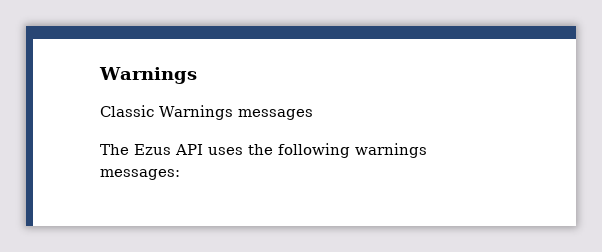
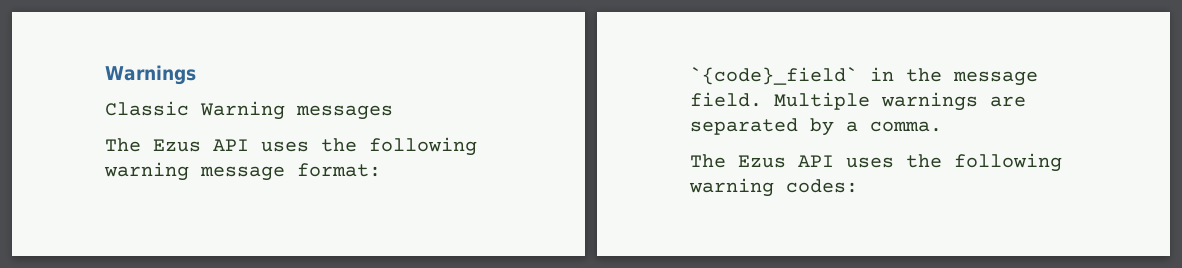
[159,105,233,120] Warnings -> [200,101,285,120] Warning
[355,143,427,158] [100,169,180,180] warnings messages: -> [104,162,381,181] [690,67,1038,86] [690,92,1026,111] [690,118,942,136] [690,153,1062,172] [689,178,858,197] warning message format: `{code}_field` in the message field. Multiple warnings are separated by a comma. // The Ezus API uses the following warning codes:

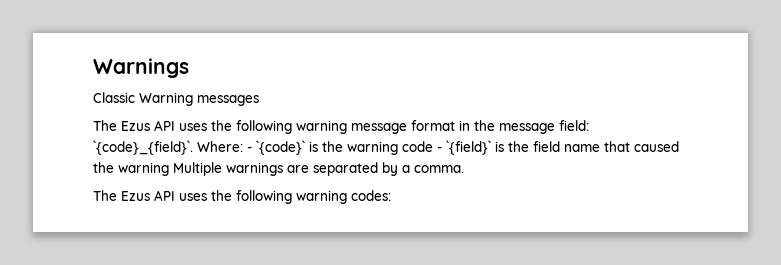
[297,163,381,177] [690,67,858,85] format: `{code}_field` -> [411,120,455,131] format
[690,92,762,107] field. -> [559,120,589,131] [93,140,679,155] [93,162,169,176] field: `{code}_{field}`. Where: - `{code}` is the warning code - `{field}` is the field name that caused the warning

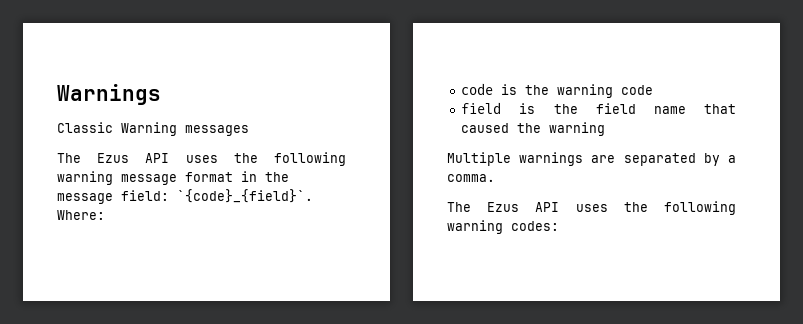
[247,140,305,155] - `{code}` -> [461,83,494,95] // code
[437,140,491,155] - `{field}` -> [461,102,502,114] // field
(169, 169) none -> (606, 129) //

